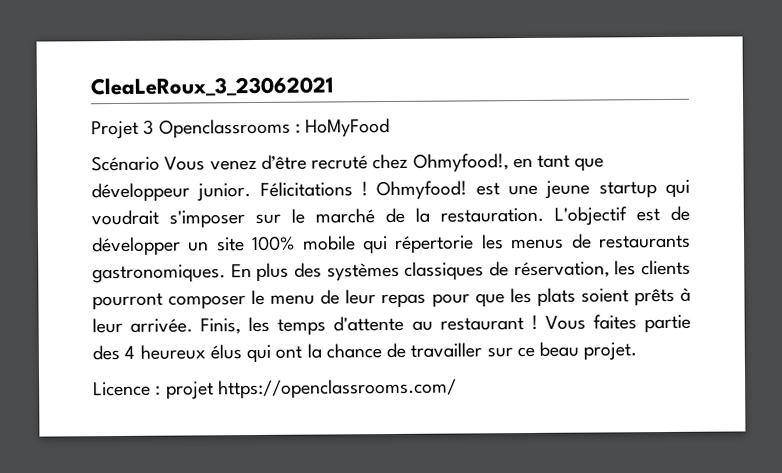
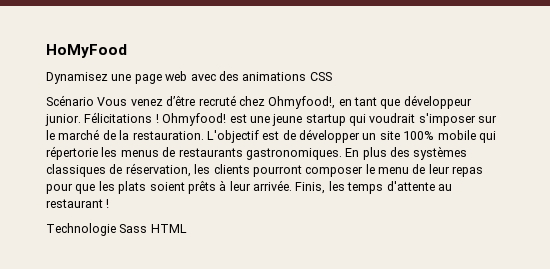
[90,76,333,98] [91,118,391,140] CleaLeRoux_3_23062021 // Projet 3 Openclassrooms : HoMyFood -> [46,44,127,58] [46,71,332,84] HoMyFood // Dynamisez une page web avec des animations CSS
[544,314,692,334] [92,341,638,364] [93,378,457,400] Vous faites partie des 4 heureux élus qui ont la chance de travailler sur ce beau projet. // Licence : projet https://openclassrooms.com/ -> [46,223,187,236] // Technologie Sass HTML

